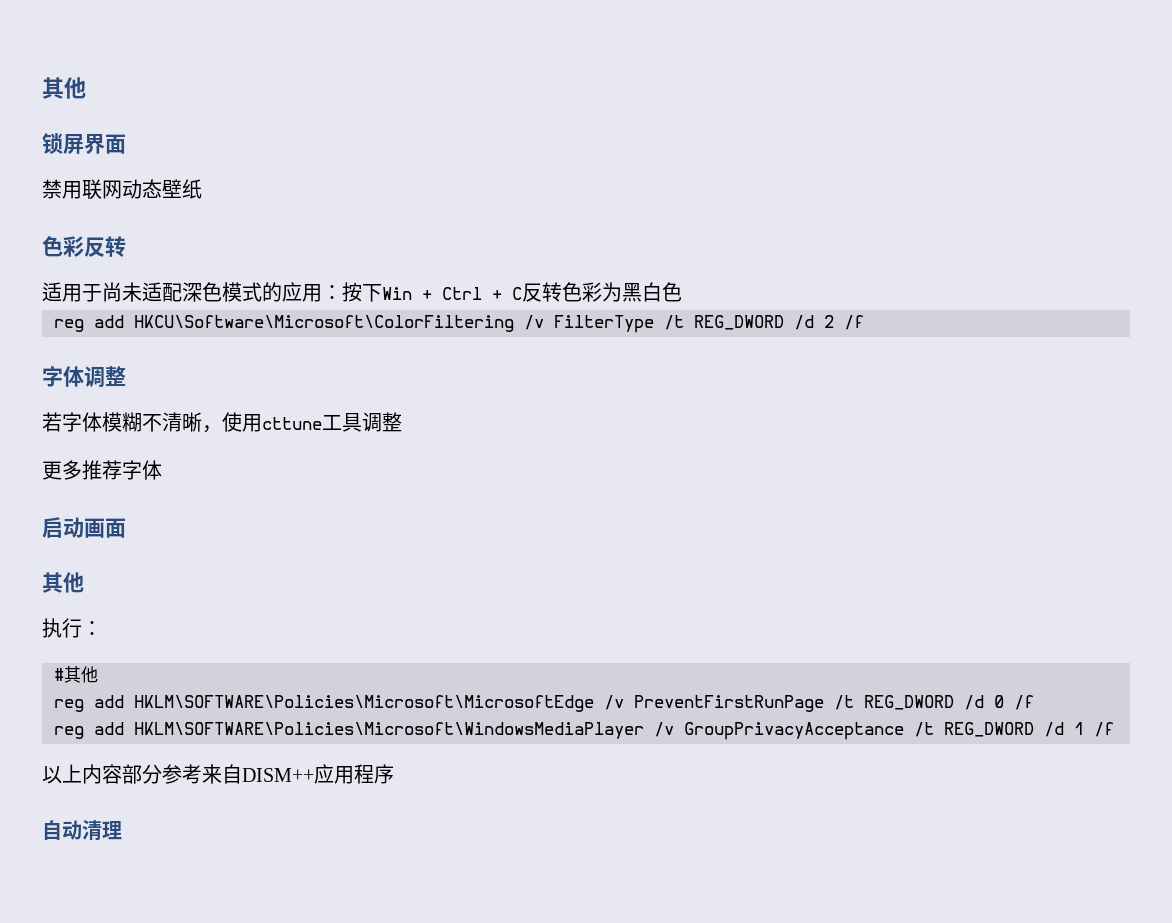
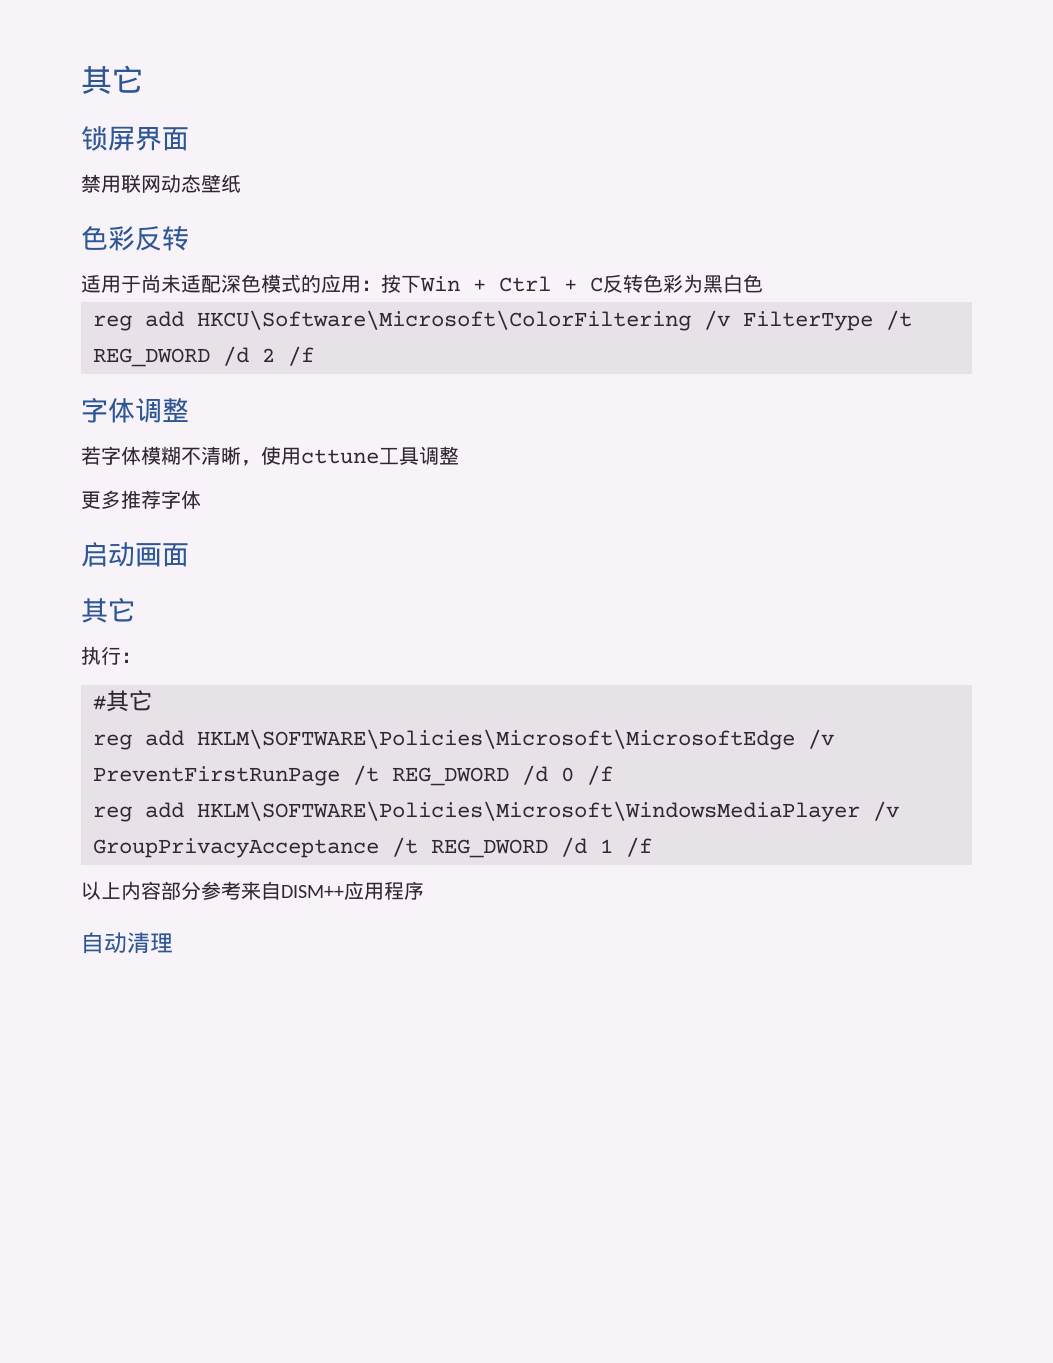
[42,77,86,99] 其他 -> [81,65,143,94] 其它
[63,572,84,593] 他 -> [108,597,135,622] 它
[81,666,98,683] 他 -> [129,690,152,711] 它

